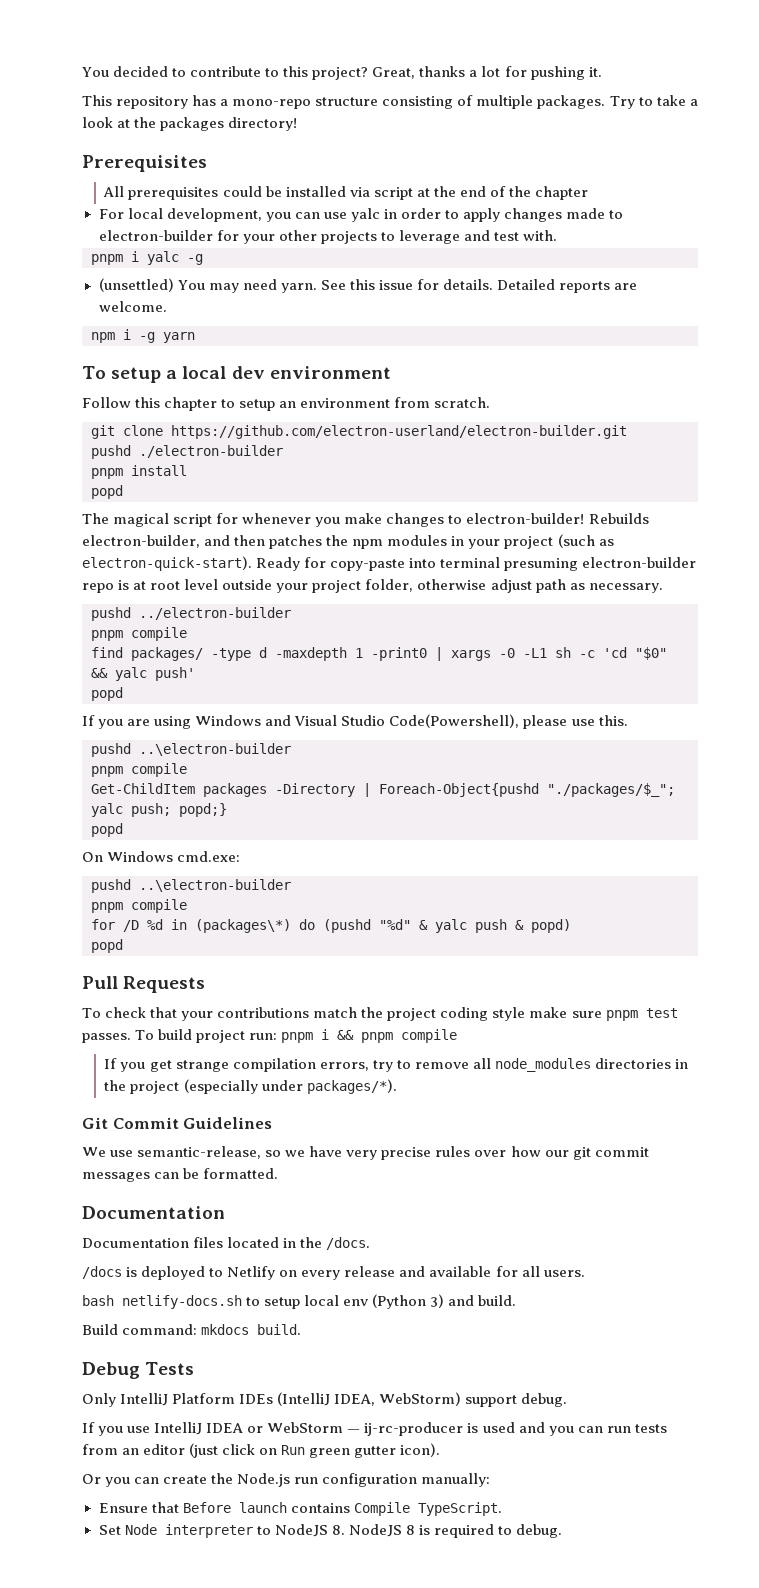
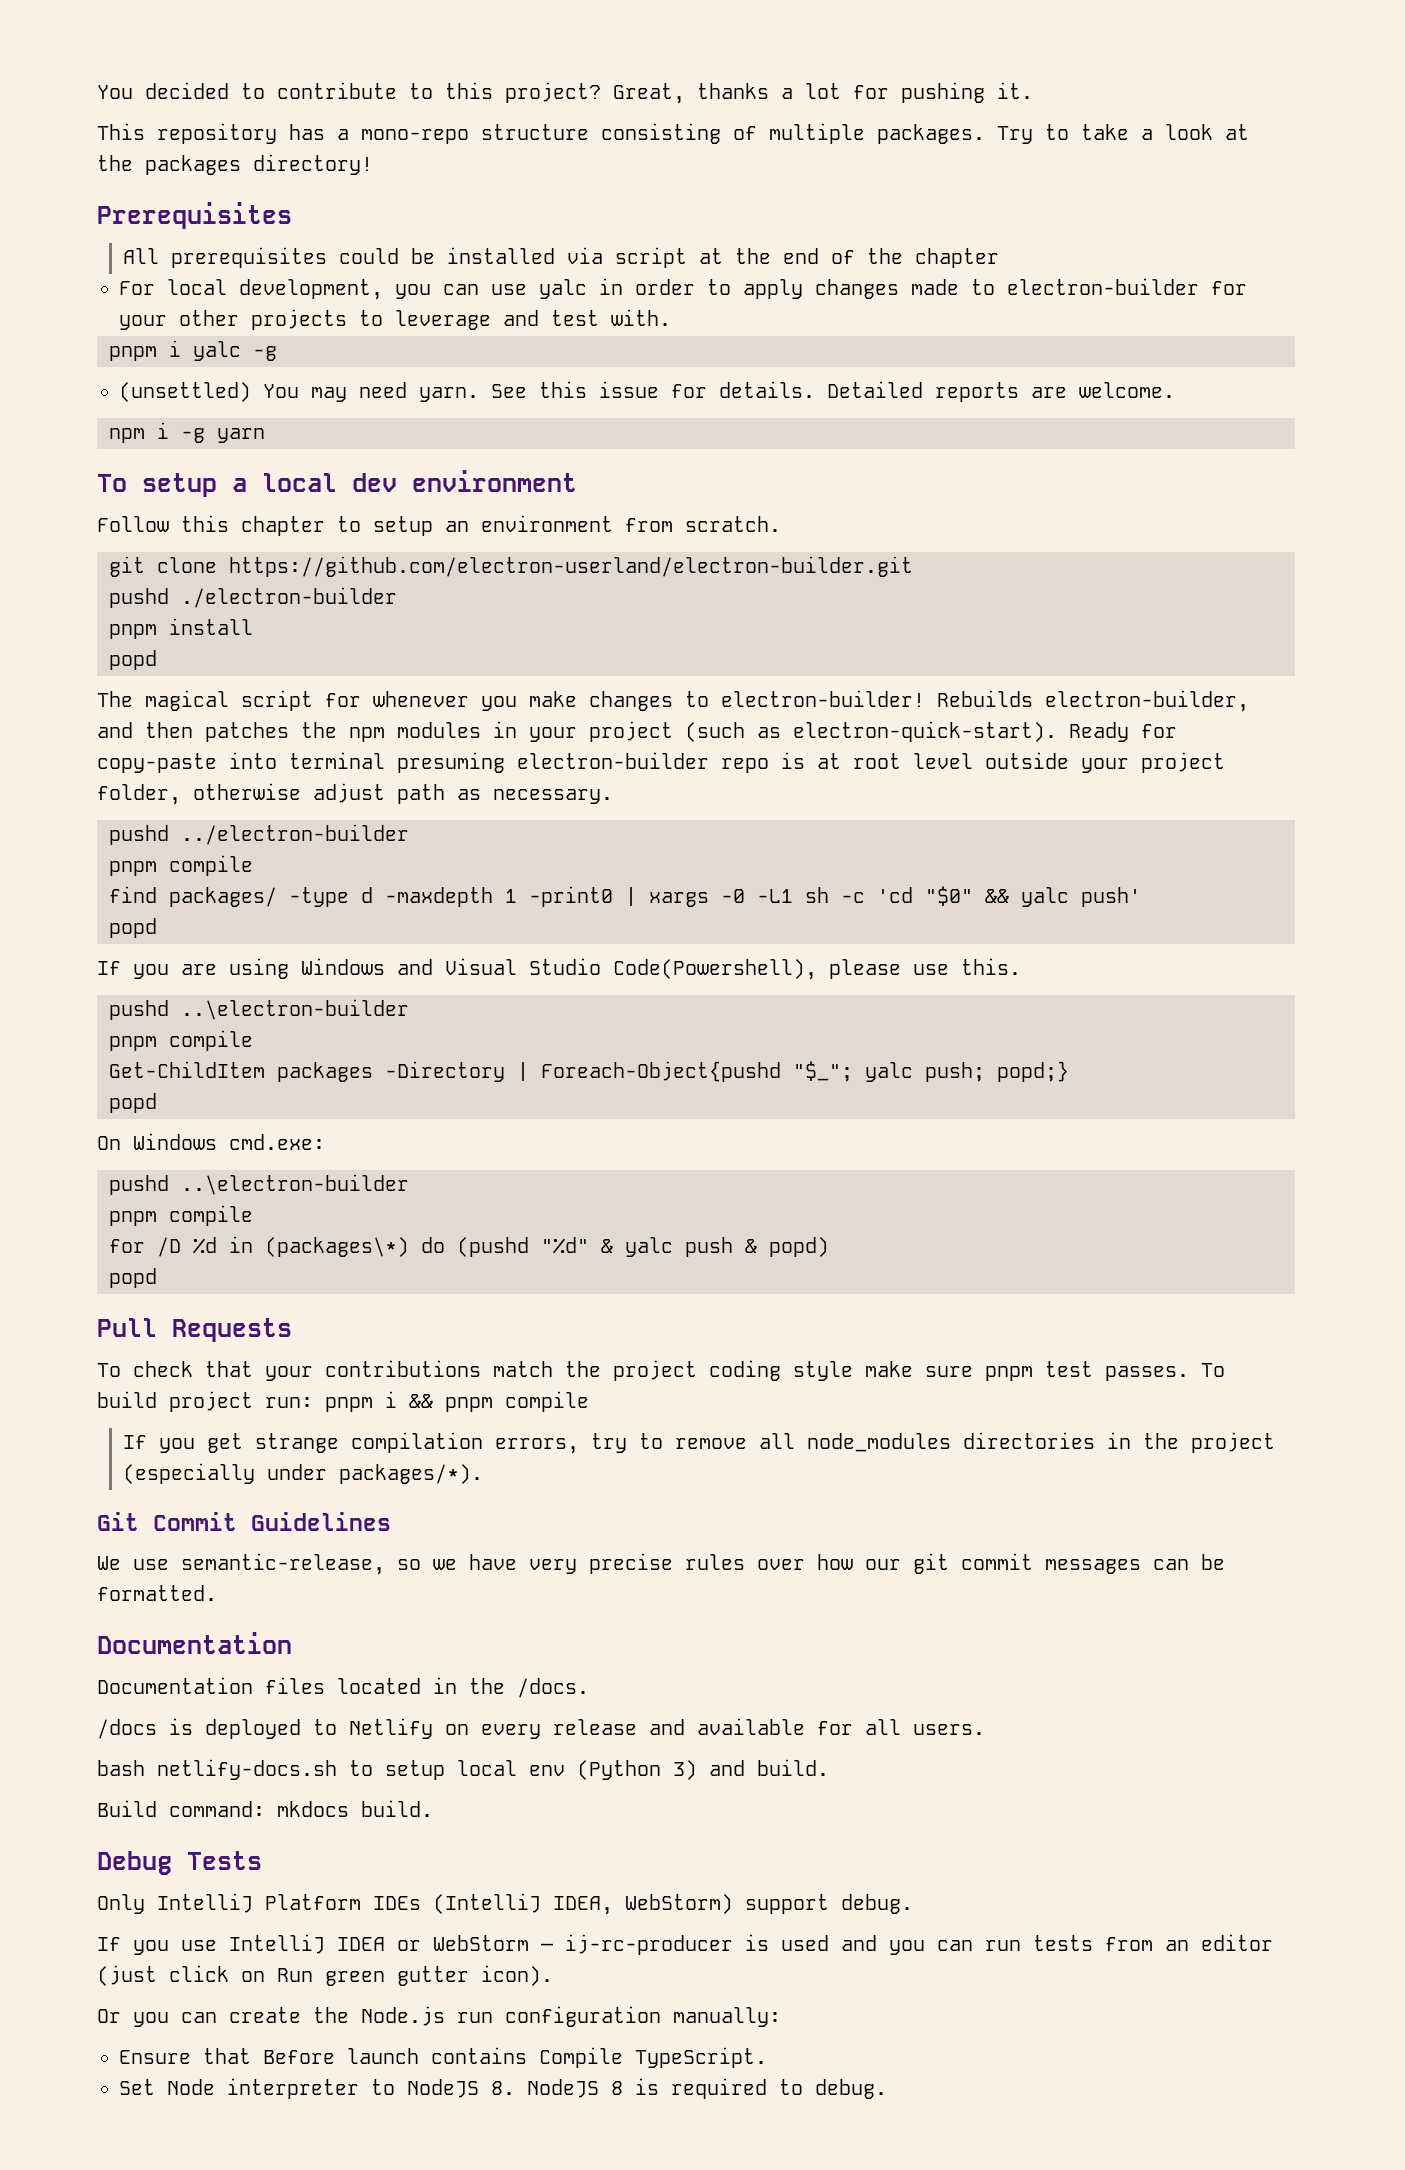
[547,783,675,797] "./packages/$_"; -> [793,1061,853,1082] "$_";

